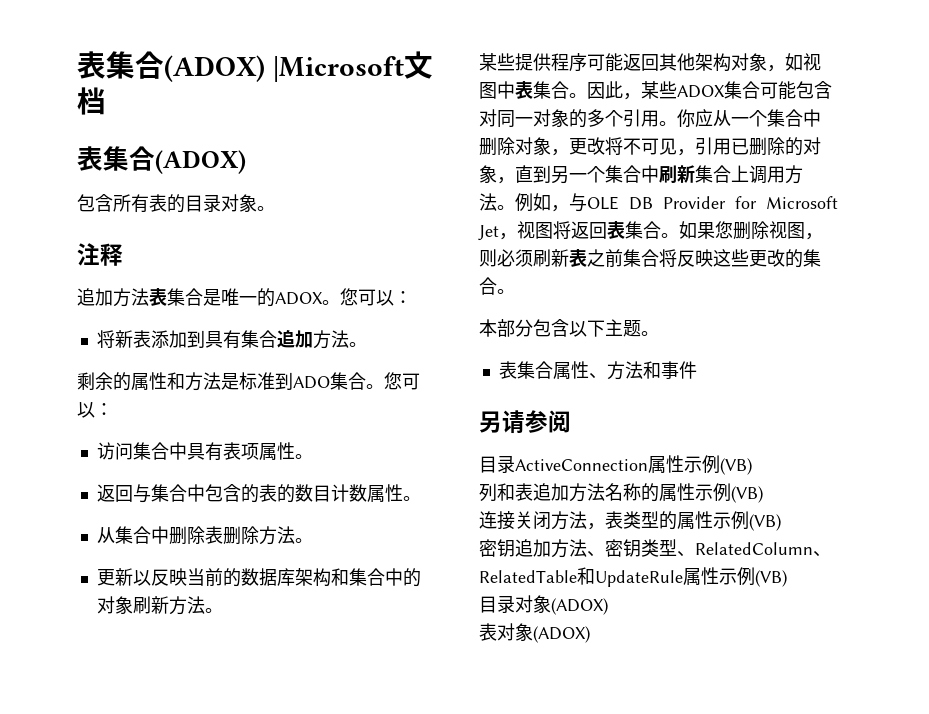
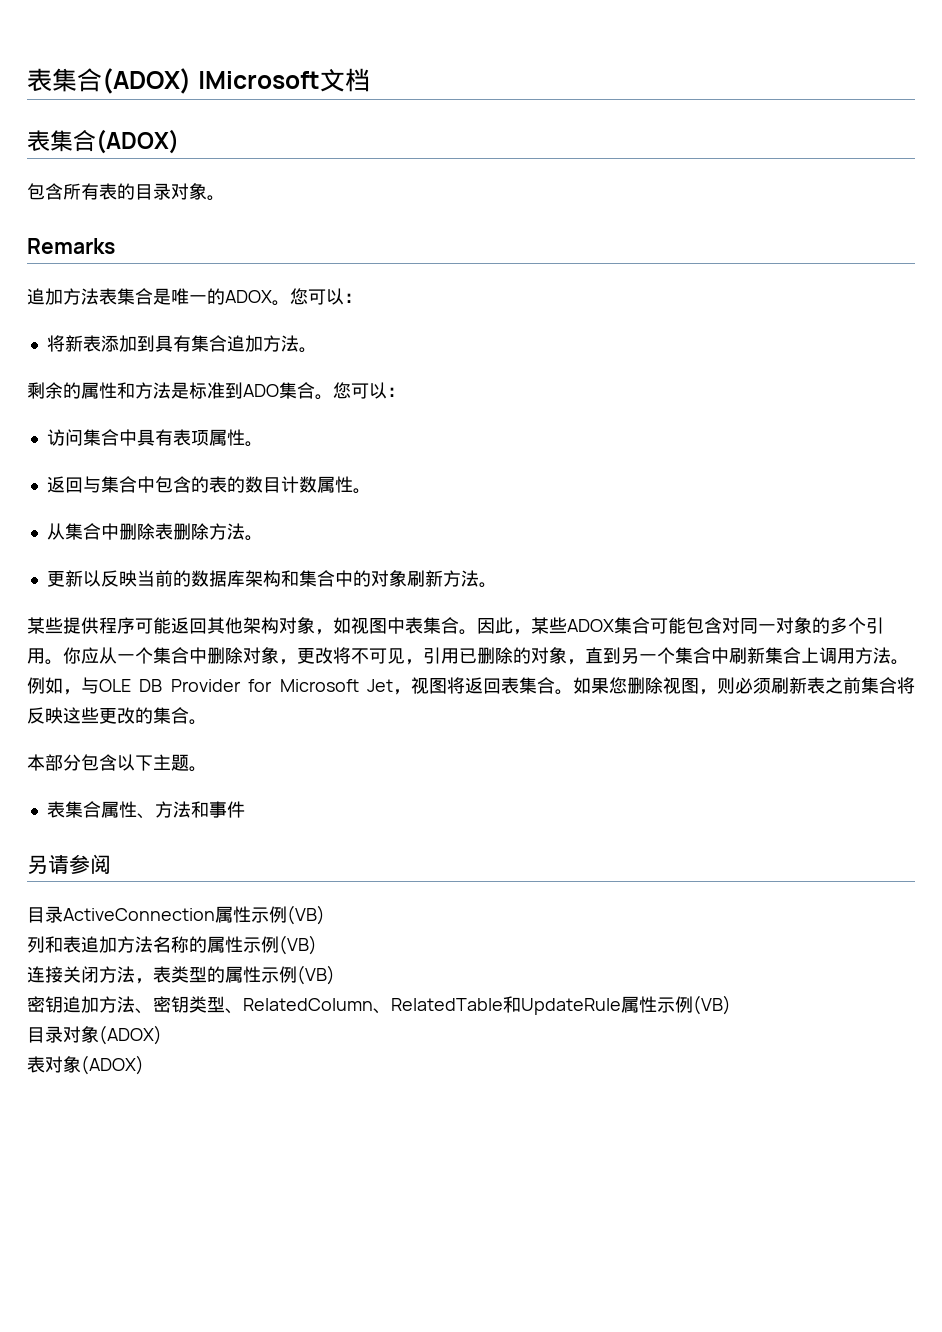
[77,243,123,266] 注释 -> [27,238,115,254] Remarks

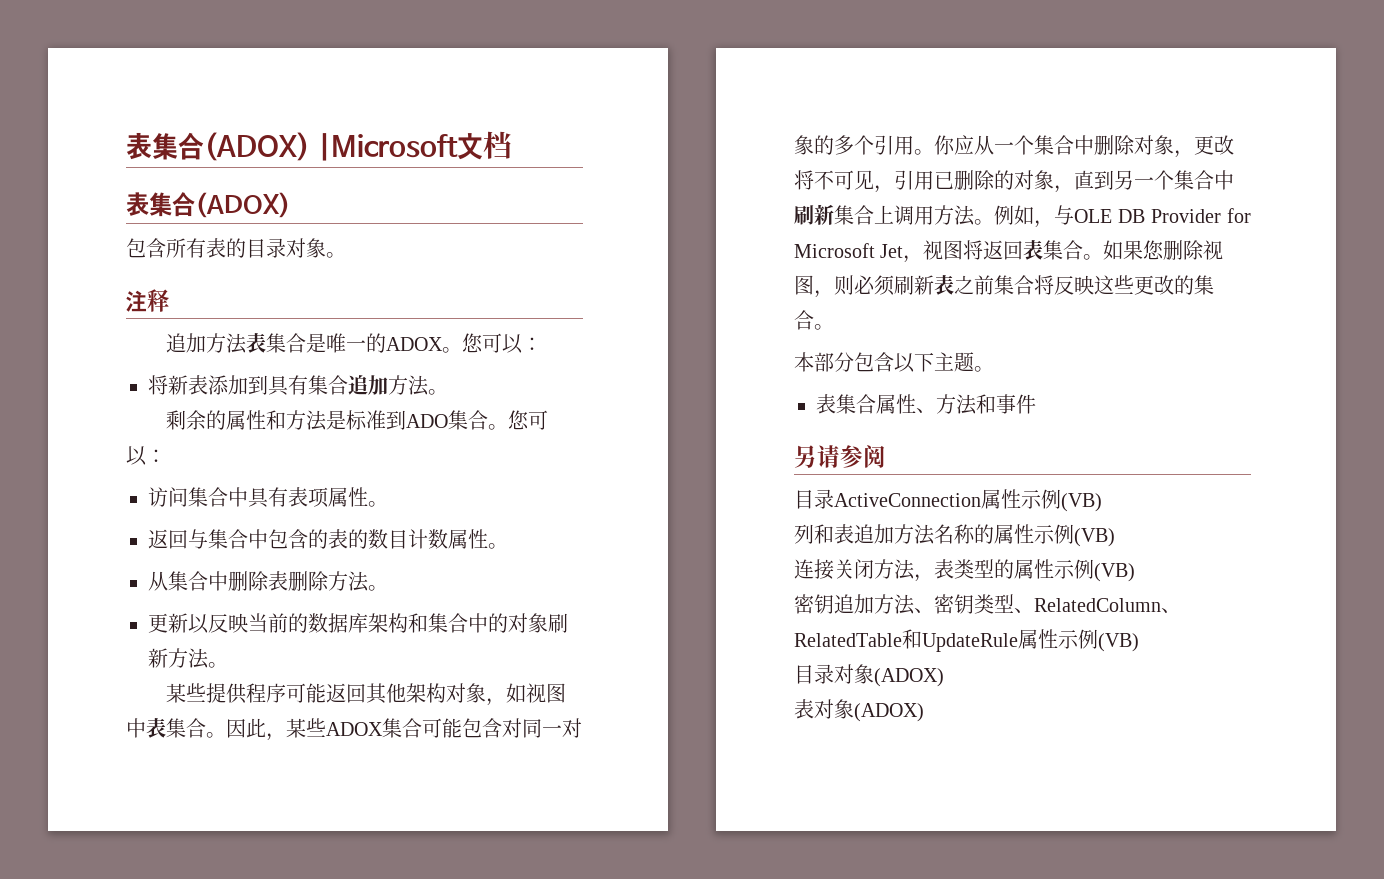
[27,238,115,254] Remarks -> [126,289,170,312] 注释

